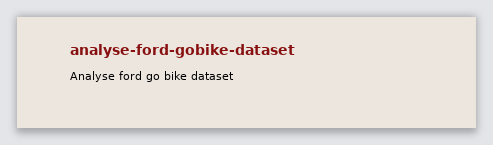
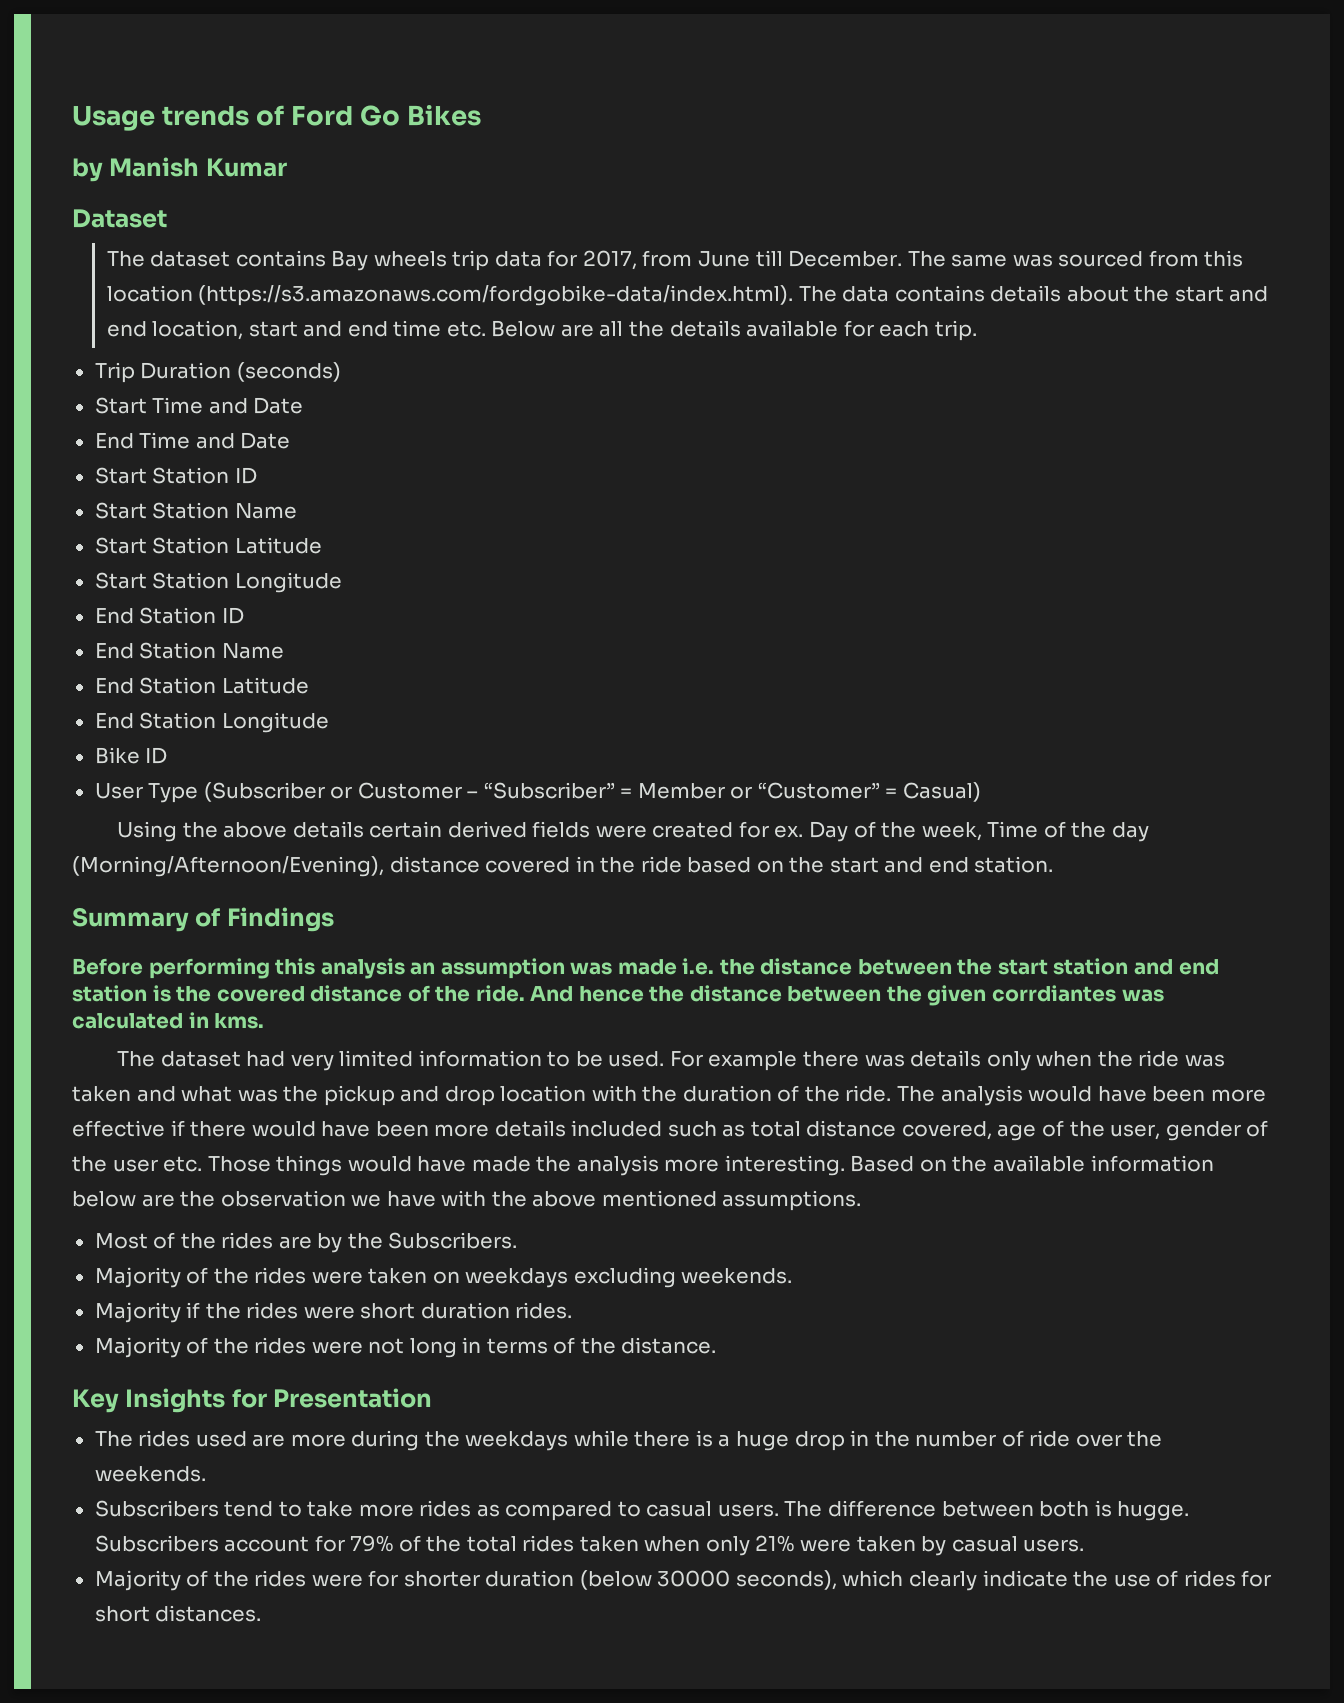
[70,44,295,58] [70,71,234,82] analyse-ford-gobike-dataset // Analyse ford go bike dataset -> [72,105,482,131] [72,157,287,182] [72,209,167,228] [106,250,1244,271] [106,285,1269,306] [106,320,977,341] [94,362,341,383] [94,397,304,414] [94,432,291,449] [94,467,257,484] [94,502,297,519] [94,537,322,554] [94,572,342,593] [94,607,244,624] [94,642,284,659] [94,677,309,694] [94,712,329,733] [94,747,168,764] [94,782,981,803] [117,821,1149,842] [72,856,1054,877] [72,907,334,932] [72,958,1219,979] [72,985,1164,1006] [72,1012,265,1029] [117,1050,1225,1071] [72,1085,1266,1106] [72,1120,1269,1141] [72,1155,1214,1176] [72,1190,862,1211] [94,1232,518,1253] [94,1267,793,1288] [94,1302,573,1323] [94,1337,717,1358] [72,1388,433,1413] [94,1430,1163,1451] [94,1466,206,1482] [94,1500,1190,1521] [94,1535,1085,1556] [94,1570,1272,1591] [94,1605,262,1622] Usage trends of Ford Go Bikes // by Manish Kumar // Dataset // The dataset contains Bay wheels trip data for 2017, from June till December. The same was sourced from this location (https://s3.amazonaws.com/fordgobike-data/index.html). The data contains details about the start and end location, start and end time etc. Below are all the details available for each trip. // Trip Duration (seconds) // Start Time and Date // End Time and Date // Start Station ID // Start Station Name // Start Station Latitude // Start Station Longitude // End Station ID // End Station Name // End Station Latitude // End Station Longitude // Bike ID // User Type (Subscriber or Customer – “Subscriber” = Member or “Customer” = Casual) // Using the above details certain derived fields were created for ex. Day of the week, Time of the day (Morning/Afternoon/Evening), distance covered in the ride based on the start and end station. // Summary of Findings // Before performing this analysis an assumption was made i.e. the distance between the start station and end station is the covered distance of the ride. And hence the distance between the given corrdiantes was calculated in kms. // The dataset had very limited information to be used. For example there was details only when the ride was taken and what was the pickup and drop location with the duration of the ride. The analysis would have been more effective if there would have been more details included such as total distance covered, age of the user, gender of the user etc. Those things would have made the analysis more interesting. Based on the available information below are the observation we have with the above mentioned assumptions. // Most of the rides are by the Subscribers. // Majority of the rides were taken on weekdays excluding weekends. // Majority if the rides were short duration rides. // Majority of the rides were not long in terms of the distance. // Key Insights for Presentation // The rides used are more during the weekdays while there is a huge drop in the number of ride over the weekends. // Subscribers tend to take more rides as compared to casual users. The difference between both is hugge. Subscribers account for 79% of the total rides taken when only 21% were taken by casual users. // Majority of the rides were for shorter duration (below 30000 seconds), which clearly indicate the use of rides for short distances.

